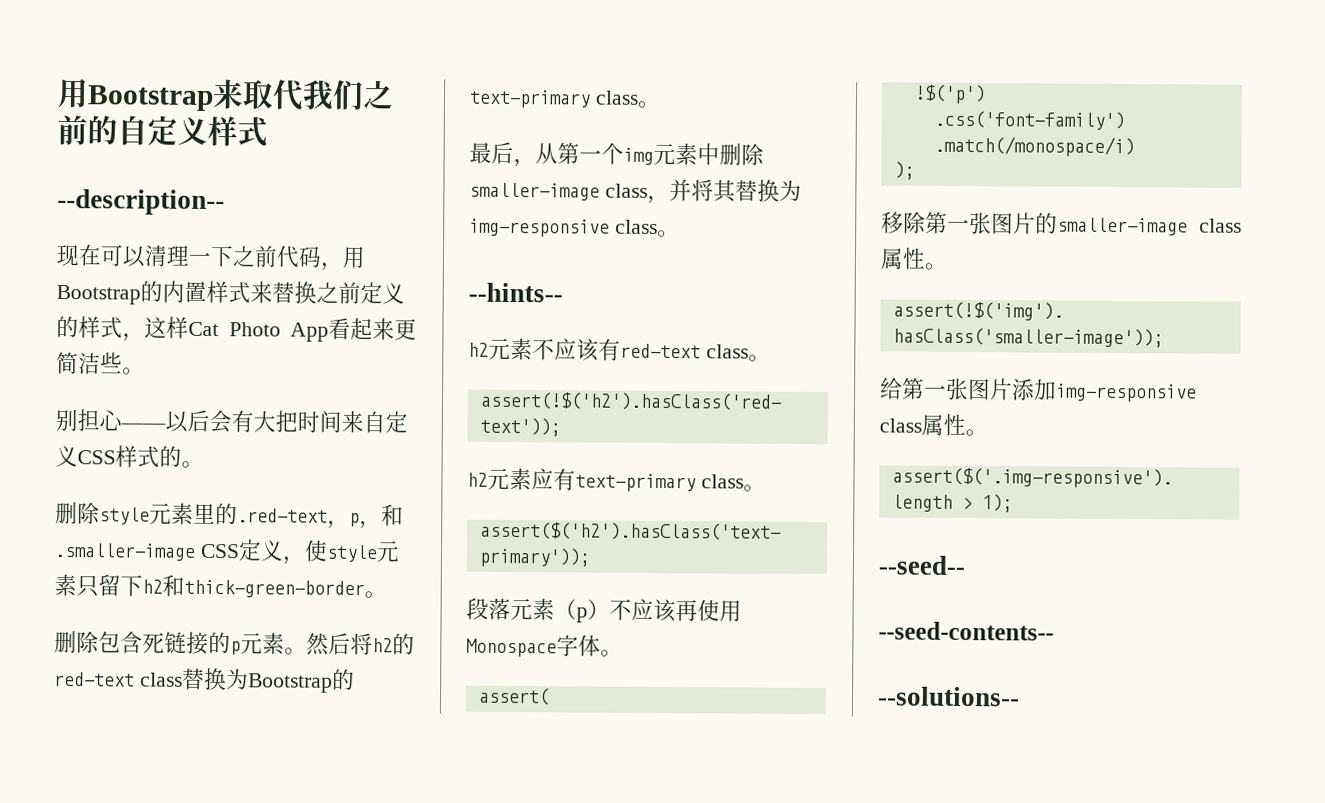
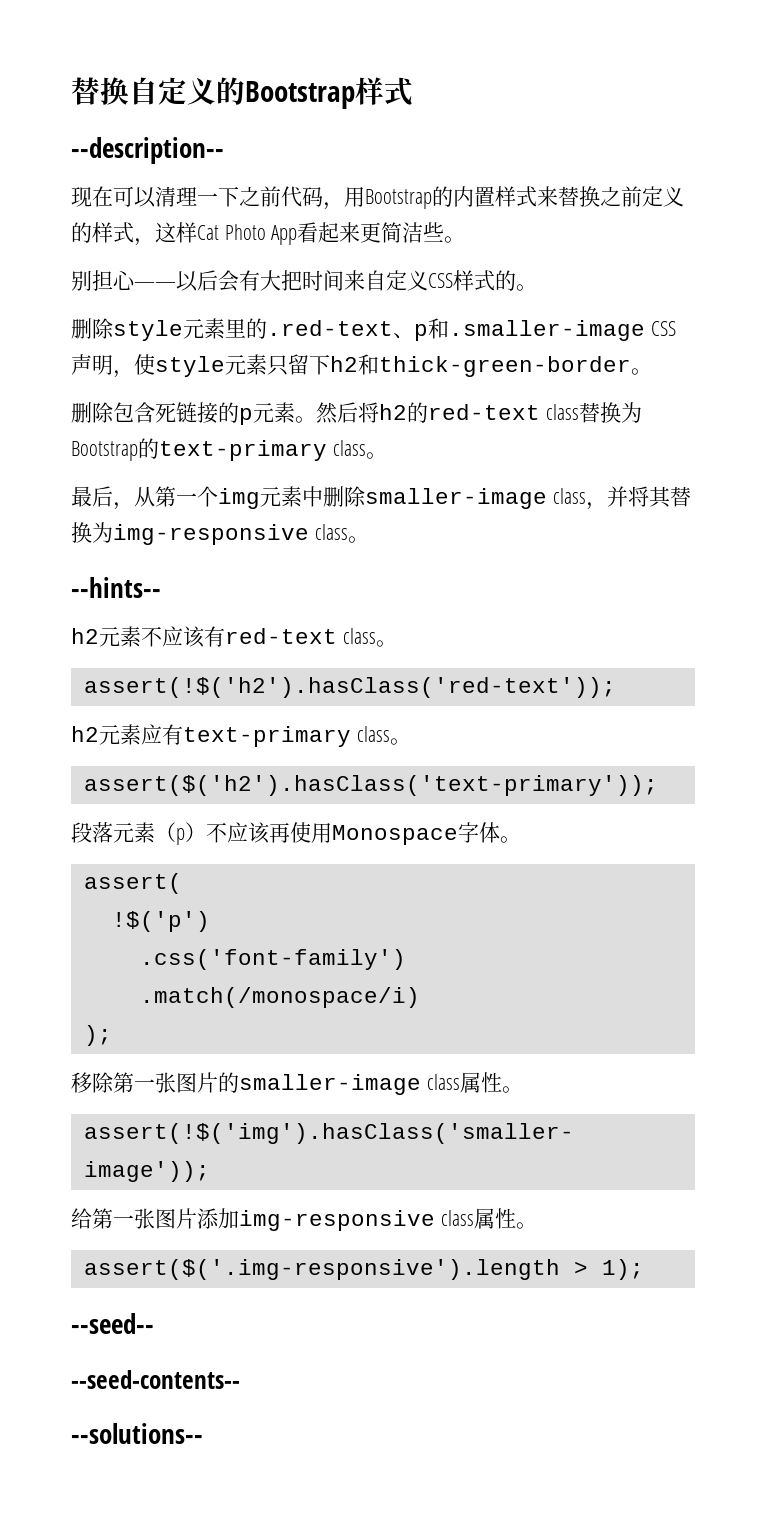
[57,77,394,112] [57,114,208,146] 用Bootstrap来取代我们之前的自定义 -> [71,77,355,109] 替换自定义的Bootstrap
[327,512,382,530] ，p， -> [393,324,428,341] 、p
[237,539,284,562] 定义 -> [71,354,113,375] 声明

